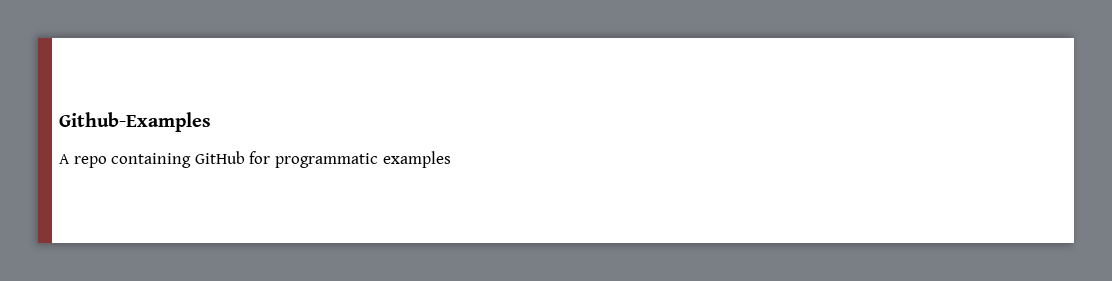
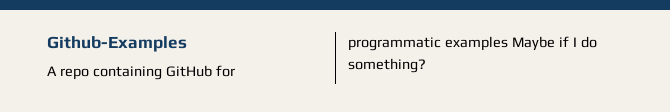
(451, 159) none -> [511,36,597,51] [348,58,426,73] Maybe if I do something?

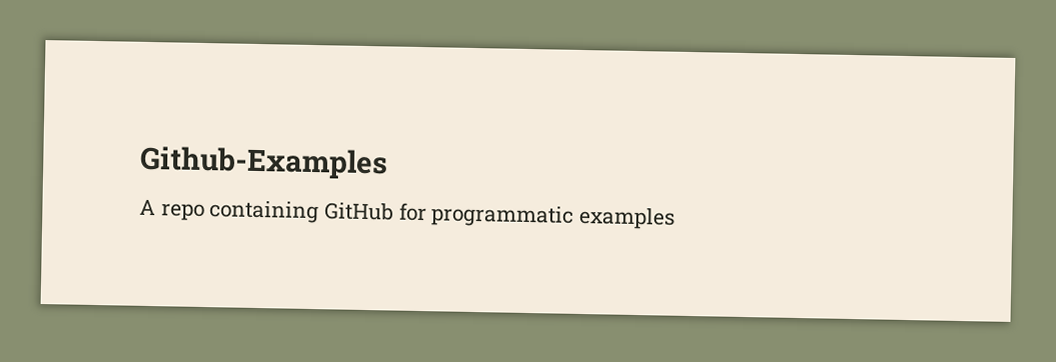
[511,36,597,51] [348,58,426,73] Maybe if I do something? -> (676, 218) none

